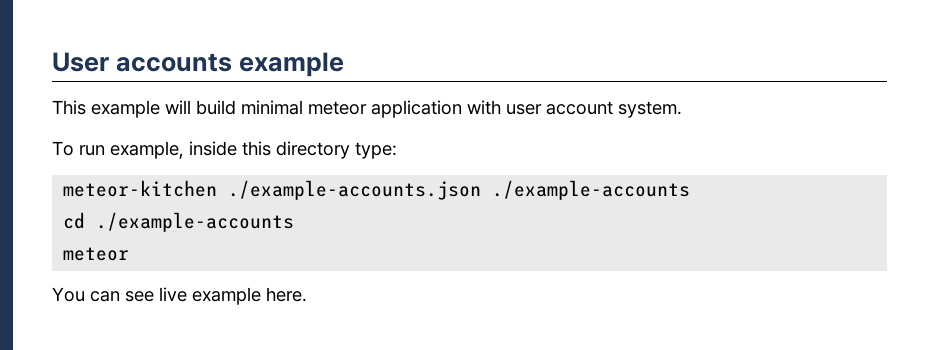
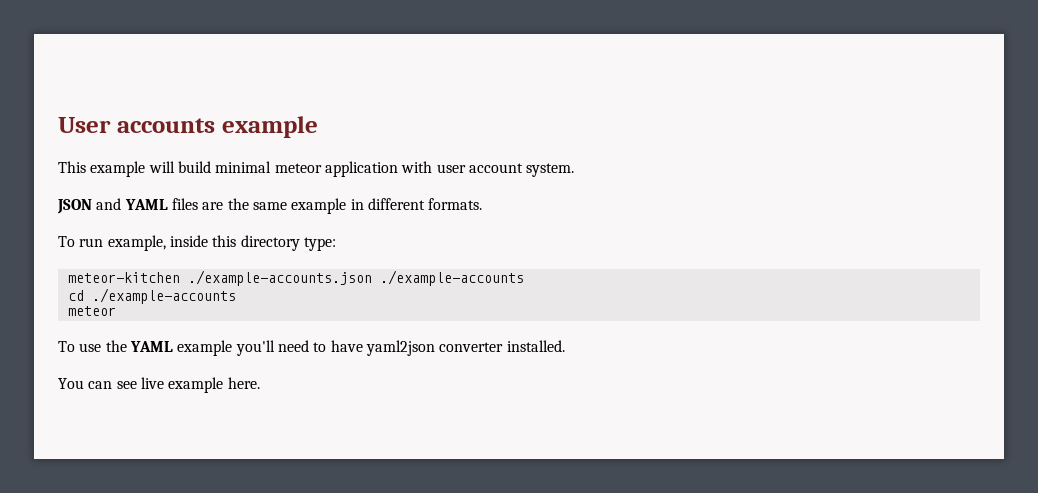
(682, 109) none -> [57,198,483,214] // JSON and YAML files are the same example in different formats.
(130, 254) none -> [58,340,565,356] // To use the YAML example you'll need to have yaml2json converter installed.

